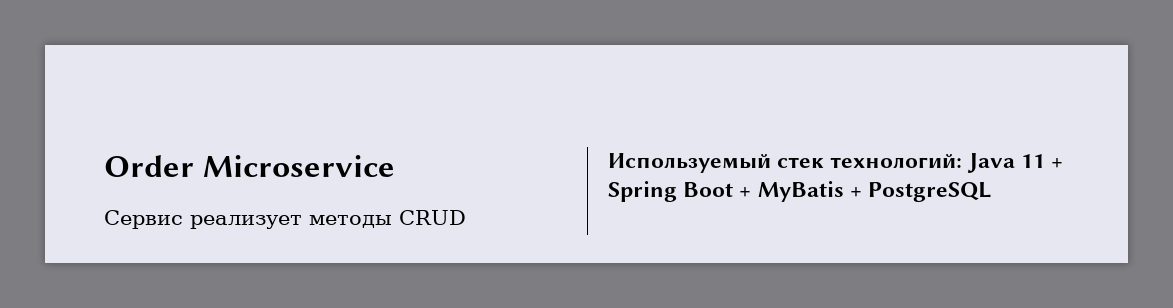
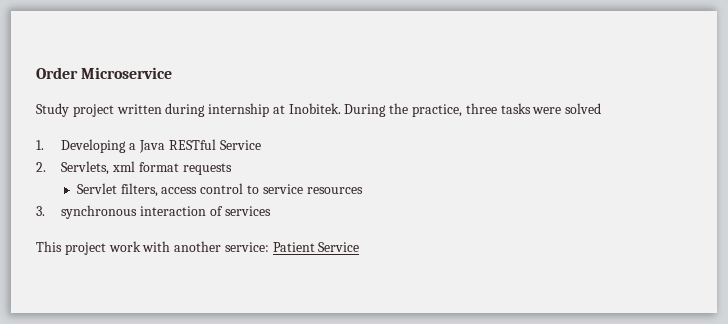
[104,210,466,229] [608,153,1064,173] [608,181,993,202] Сервис реализует методы CRUD // Используемый стек технологий: Java 11 + Spring Boot + MyBatis + PostgreSQL -> [36,103,602,117] [36,139,261,153] [36,161,232,175] [76,183,363,197] [36,205,271,219] [36,241,360,255] Study project written during internship at Inobitek. During the practice, three tasks were solved // 1. Developing a Java RESTful Service // 2. Servlets, xml format requests // Servlet filters, access control to service resources // 3. synchronous interaction of services // This project work with another service: Patient Service

